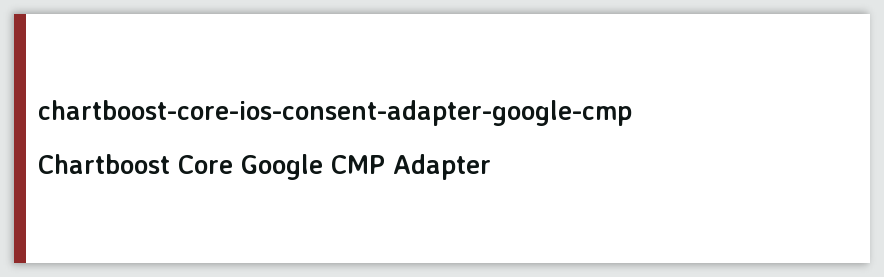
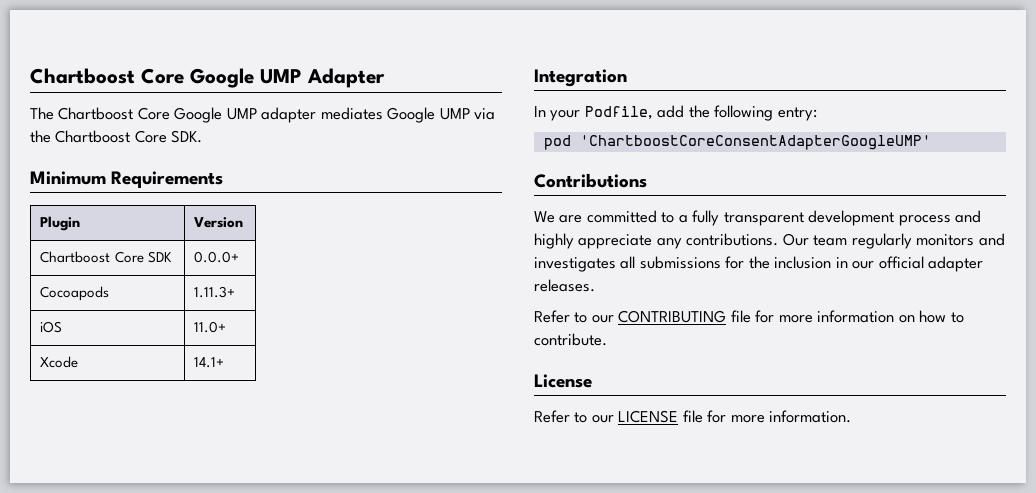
[38,100,632,126] [38,154,385,180] chartboost-core-ios-consent-adapter-google-cmp // Chartboost Core Google CMP -> [30,68,302,88] Chartboost Core Google UMP
(491, 167) none -> [30,107,496,123] [30,130,203,143] [30,171,224,188] [40,216,81,231] [194,217,244,228] [40,251,172,263] [194,251,240,263] [40,286,110,301] [194,286,236,298] [40,321,63,333] [194,321,227,333] [40,356,79,368] [194,357,225,368] [534,69,627,87] [534,105,817,121] [543,135,931,150] [534,173,647,188] [534,210,982,226] [534,233,1005,249] [534,256,984,272] [534,279,595,292] [534,310,964,323] [534,333,607,346] [534,374,592,388] [534,410,852,423] // The Chartboost Core Google UMP adapter mediates Google UMP via the Chartboost Core SDK. // Minimum Requirements // Plugin | Version // Chartboost Core SDK | 0.0.0+ // Cocoapods | 1.11.3+ // iOS | 11.0+ // Xcode | 14.1+ // Integration // In your Podfile, add the following entry: // pod 'ChartboostCoreConsentAdapterGoogleUMP' // Contributions // We are committed to a fully transparent development process and highly appreciate any contributions. Our team regularly monitors and investigates all submissions for the inclusion in our official adapter releases. // Refer to our CONTRIBUTING file for more information on how to contribute. // License // Refer to our LICENSE file for more information.

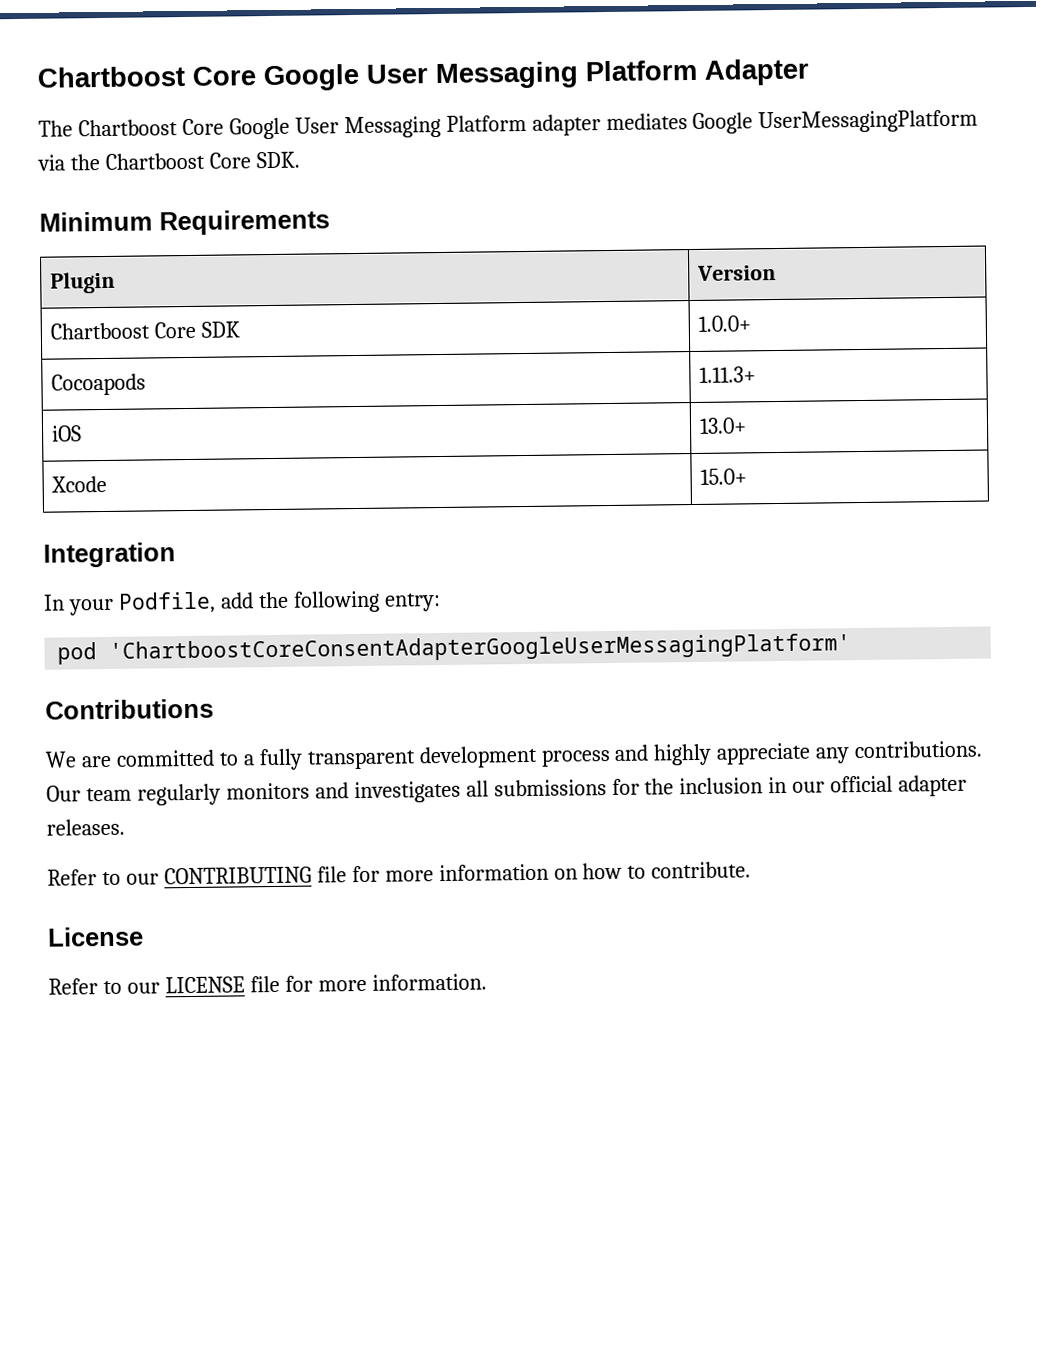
[30,68,302,88] Chartboost Core Google UMP -> [37,59,697,92] Chartboost Core Google User Messaging Platform
[226,108,257,120] UMP -> [294,114,527,139] User Messaging Platform
[439,108,470,120] UMP -> [758,109,979,134] UserMessagingPlatform
[194,251,240,263] 0.0.0+ -> [697,315,751,332] 1.0.0+
[194,321,227,333] 11.0+ -> [698,417,747,434] 13.0+
[194,357,225,368] 14.1+ -> [699,468,747,485] 15.0+
[579,135,931,150] 'ChartboostCoreConsentAdapterGoogleUMP' -> [109,633,852,664] 'ChartboostCoreConsentAdapterGoogleUserMessagingPlatform'

